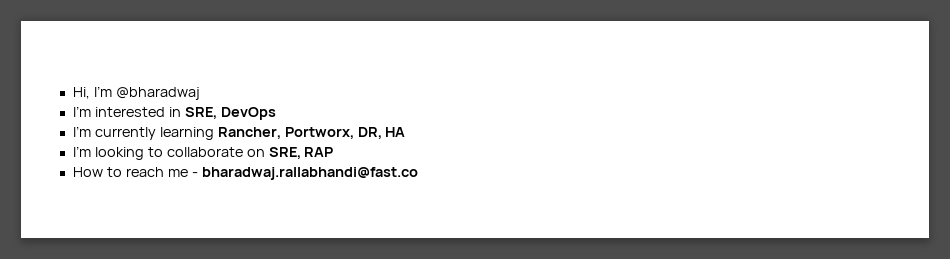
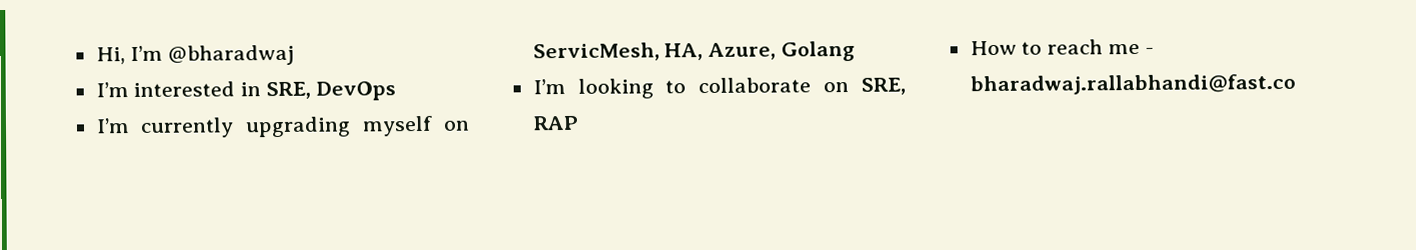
[159,127,406,140] learning Rancher, Portworx, DR, HA -> [245,115,470,138] [532,40,856,62] upgrading myself on ServicMesh, HA, Azure, Golang

